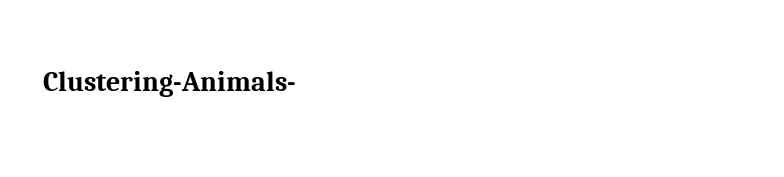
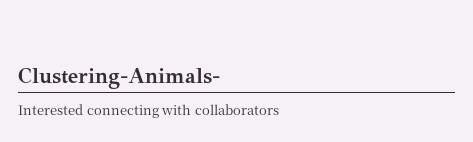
(296, 84) none -> [18,104,279,118] // Interested connecting with collaborators

